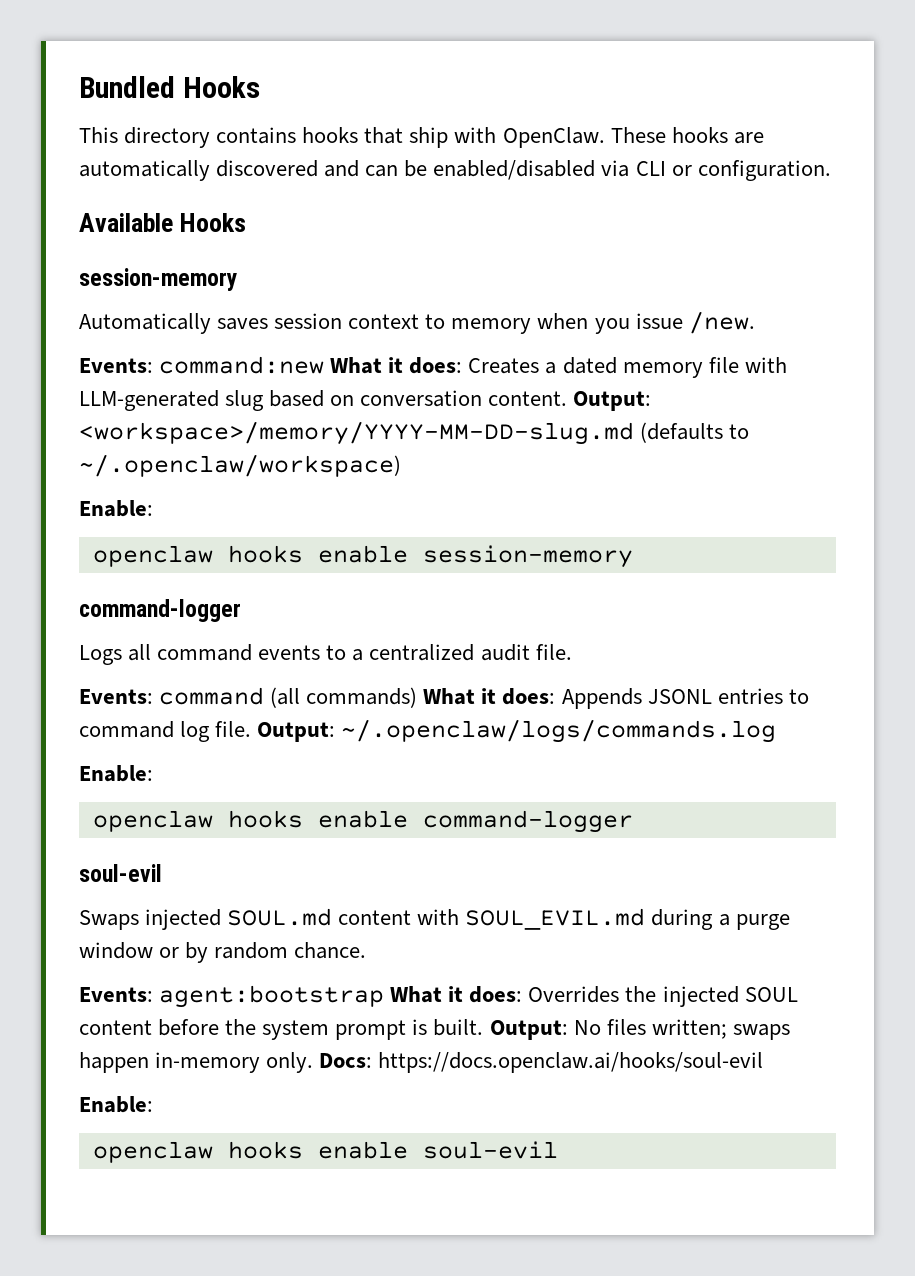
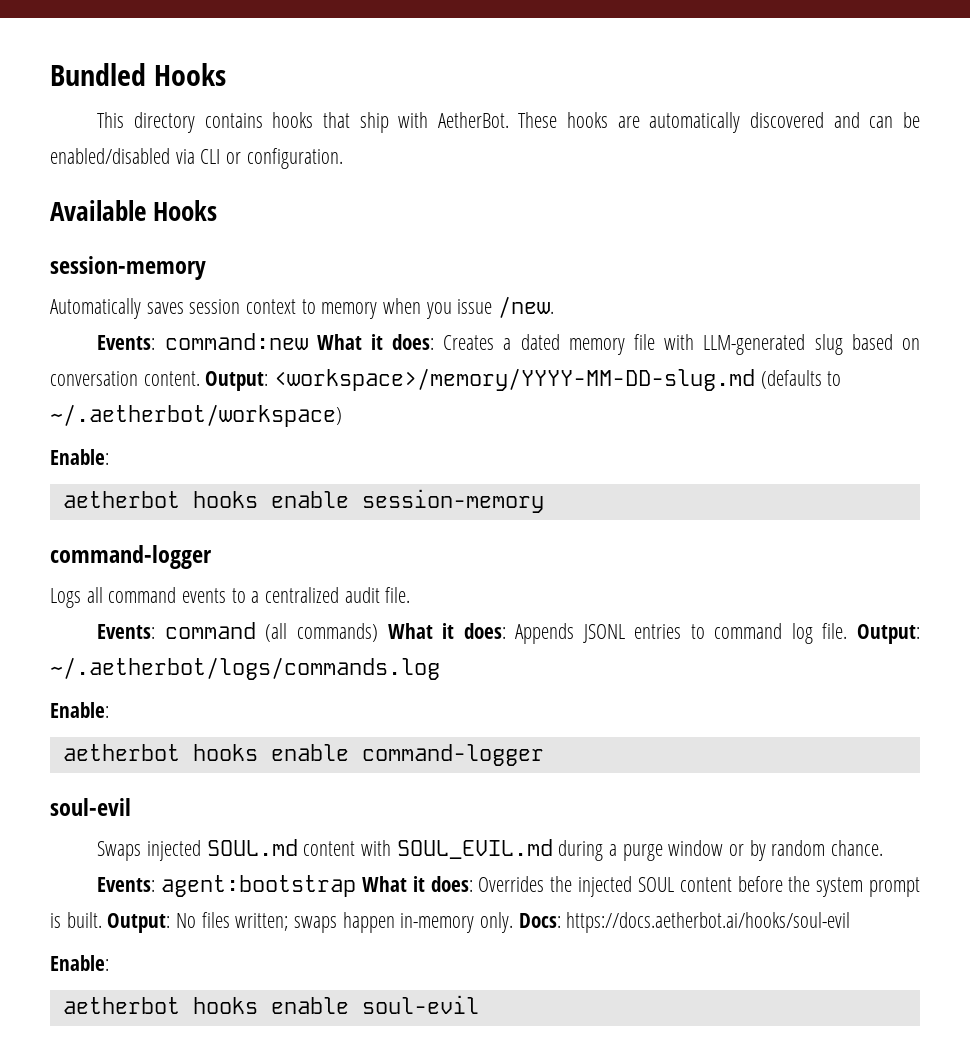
[502,127,605,148] OpenClaw. -> [437,112,509,128] AetherBot.
[79,454,401,477] [79,500,153,517] [92,545,213,567] ~/.openclaw/workspace) // Enable: // openclaw -> [50,404,342,427] [50,449,109,465] [62,491,180,508] ~/.aetherbot/workspace) // Enable: // aetherbot
[341,719,777,743] [79,765,153,782] [92,810,213,832] ~/.openclaw/logs/commands.log // Enable: // openclaw -> [50,657,440,680] [50,702,109,718] [62,744,180,761] ~/.aetherbot/logs/commands.log // Enable: // aetherbot
[378,1052,764,1073] [79,1096,153,1113] [92,1141,213,1163] https://docs.openclaw.ai/hooks/soul-evil // Enable: // openclaw -> [566,912,851,933] [50,955,109,971] [62,997,180,1014] https://docs.aetherbot.ai/hooks/soul-evil // Enable: // aetherbot

